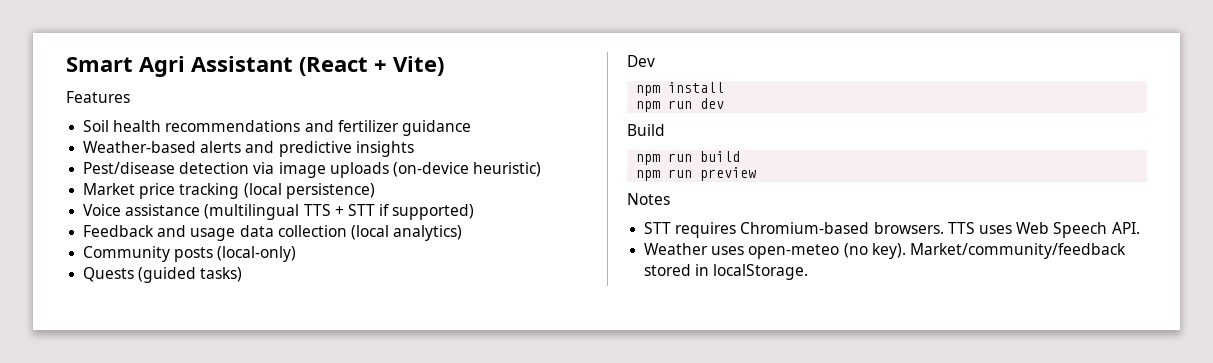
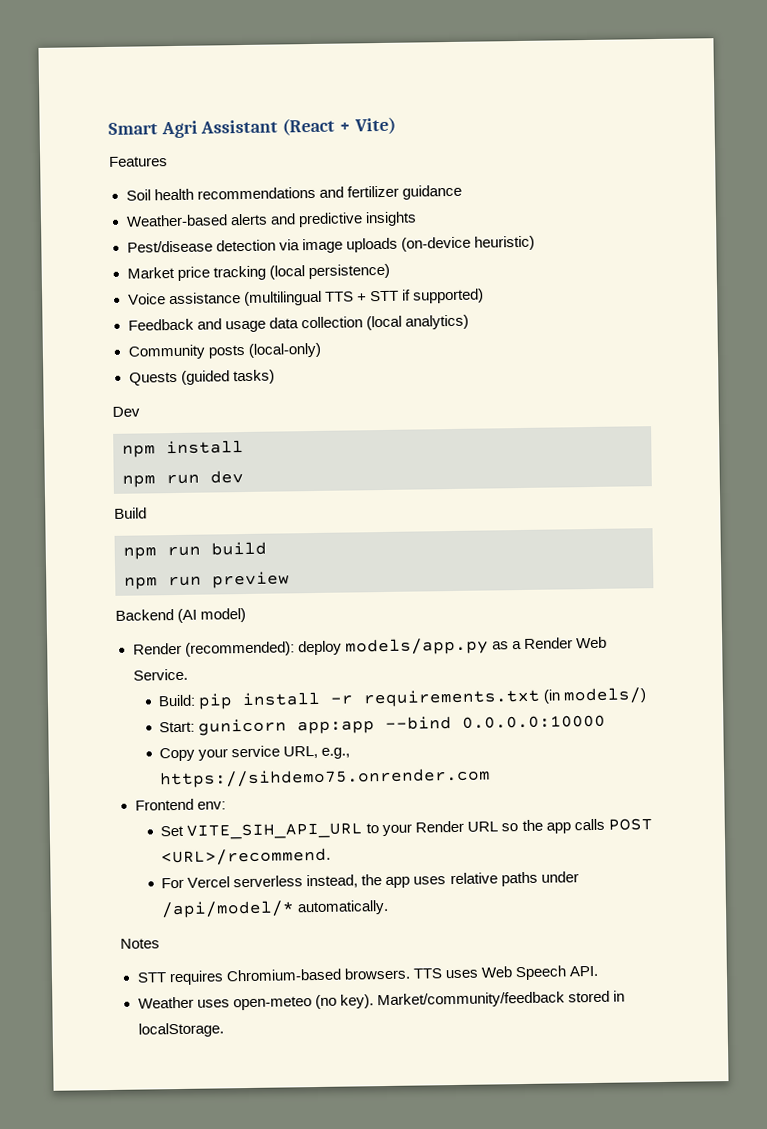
(757, 174) none -> [115,607,247,623] [132,636,607,657] [132,668,188,681] [158,687,648,710] [159,714,607,736] [159,745,351,762] [159,767,492,789] [134,798,226,811] [160,818,653,840] [161,847,332,867] [161,871,579,889] [161,899,390,919] // Backend (AI model) // Render (recommended): deploy models/app.py as a Render Web Service. // Build: pip install -r requirements.txt (in models/) // Start: gunicorn app:app --bind 0.0.0.0:10000 // Copy your service URL, e.g., https://sihdemo75.onrender.com // Frontend env: // Set VITE_SIH_API_URL to your Render URL so the app calls POST <URL>/recommend. // For Vercel serverless instead, the app uses relative paths under /api/model/* automatically.

